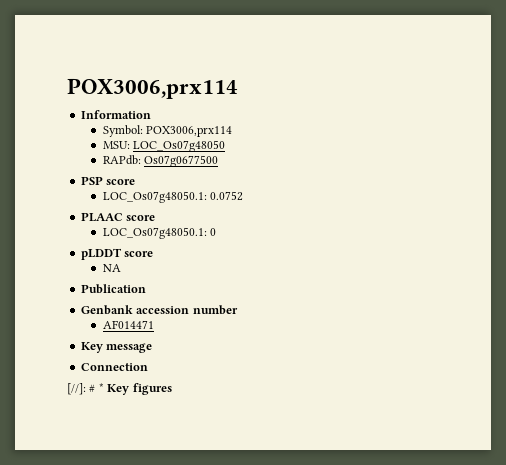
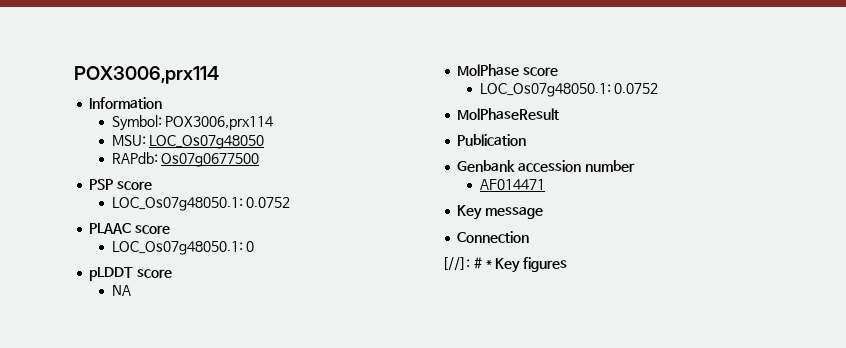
(121, 268) none -> [457,64,559,76] [479,83,659,97] [457,108,560,120] // MolPhase score // LOC_Os07g48050.1: 0.0752 // MolPhaseResult

